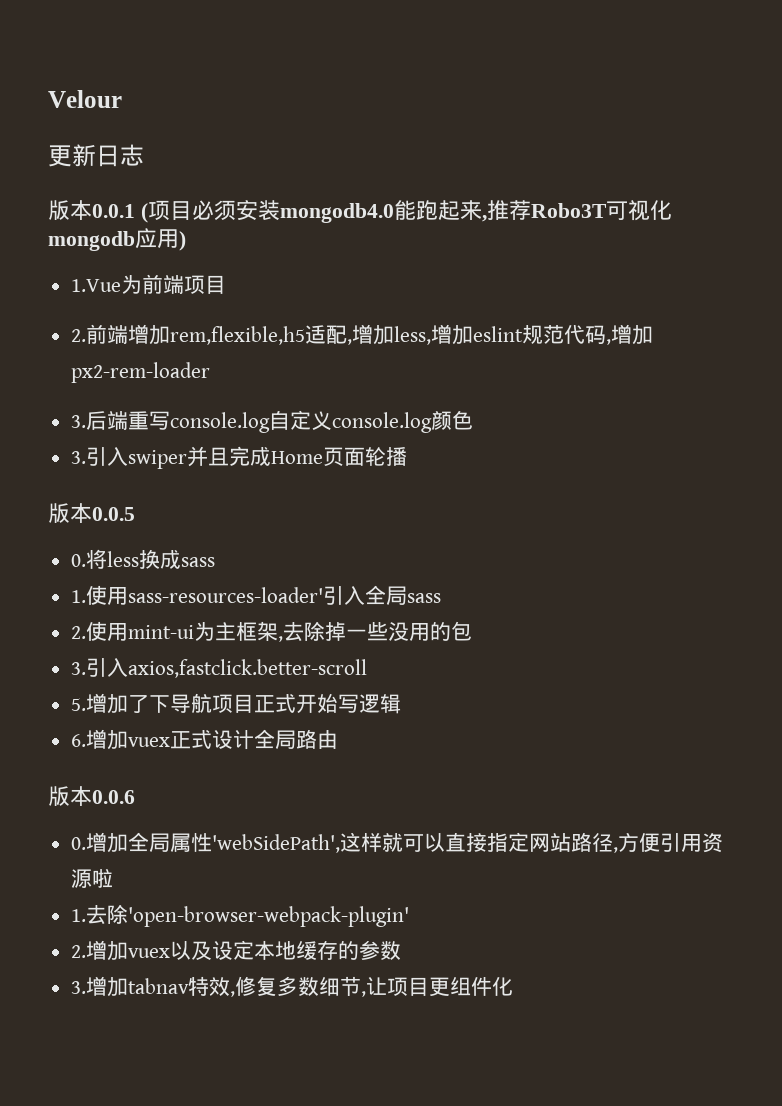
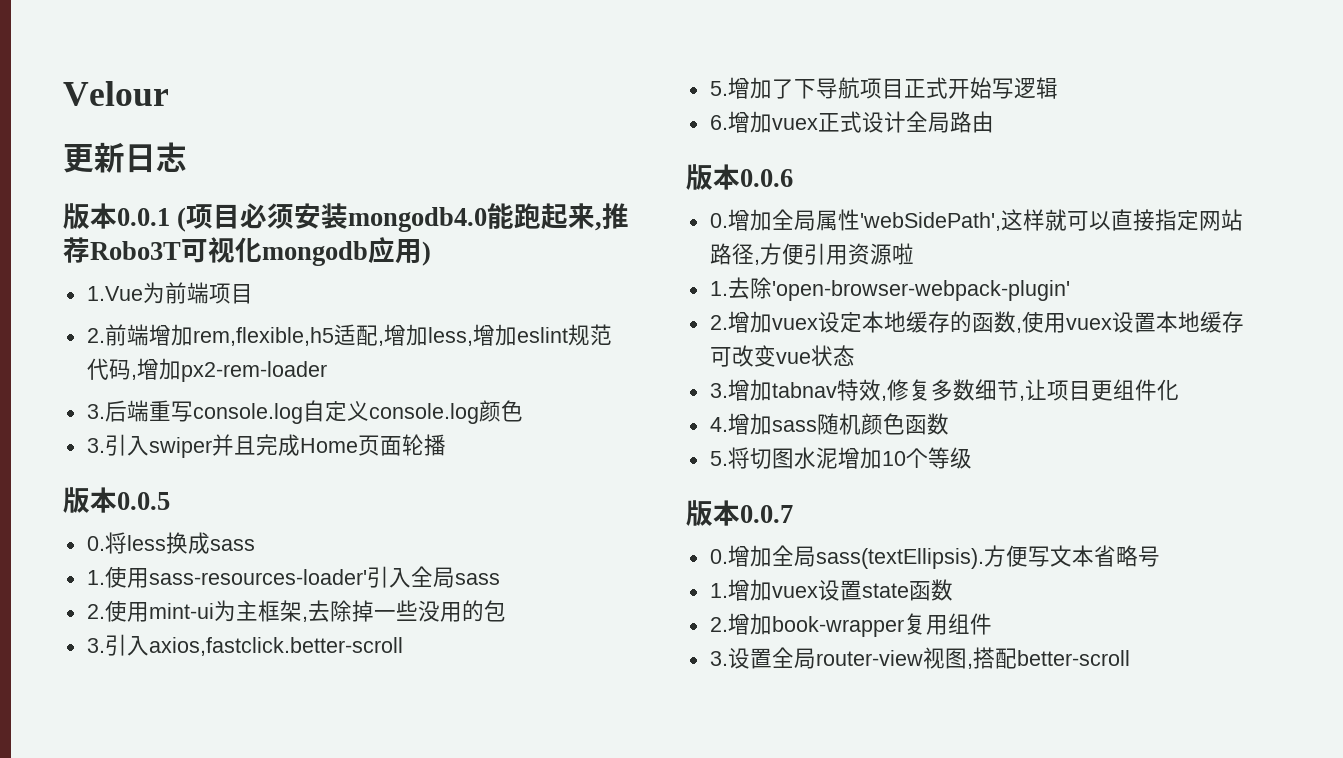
[170,941,213,960] 以及 -> (818, 324) none
[359,940,402,960] 参数 -> [971,311,1244,333] [709,345,855,367] 函数,使用vuex设置本地缓存可改变vue状态
(514, 986) none -> [709,413,949,435] [709,447,972,469] [686,500,793,526] [709,545,1160,569] [709,579,953,601] [709,613,992,637] [709,647,1130,669] // 4.增加sass随机颜色函数 // 5.将切图水泥增加10个等级 // 版本0.0.7 // 0.增加全局sass(textEllipsis).方便写文本省略号 // 1.增加vuex设置state函数 // 2.增加book-wrapper复用组件 // 3.设置全局router-view视图,搭配better-scroll

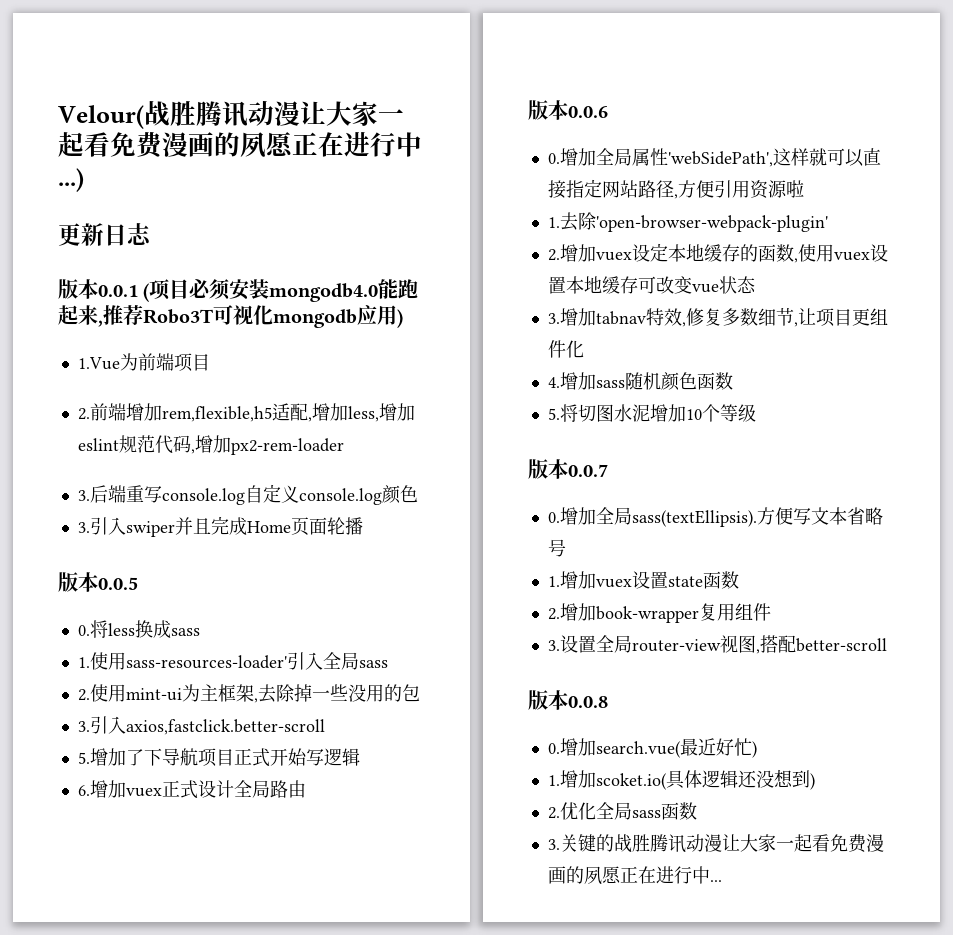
[63,81,169,106] Velour -> [58,100,404,129] [58,132,422,158] [58,168,84,192] Velour(战胜腾讯动漫让大家一起看免费漫画的夙愿正在进行中...)
(1130, 658) none -> [528,690,608,710] [547,738,757,758] [547,769,815,790] [547,802,697,820] [547,834,884,853] [547,866,722,885] // 版本0.0.8 // 0.增加search.vue(最近好忙) // 1.增加scoket.io(具体逻辑还没想到) // 2.优化全局sass函数 // 3.关键的战胜腾讯动漫让大家一起看免费漫画的夙愿正在进行中...

